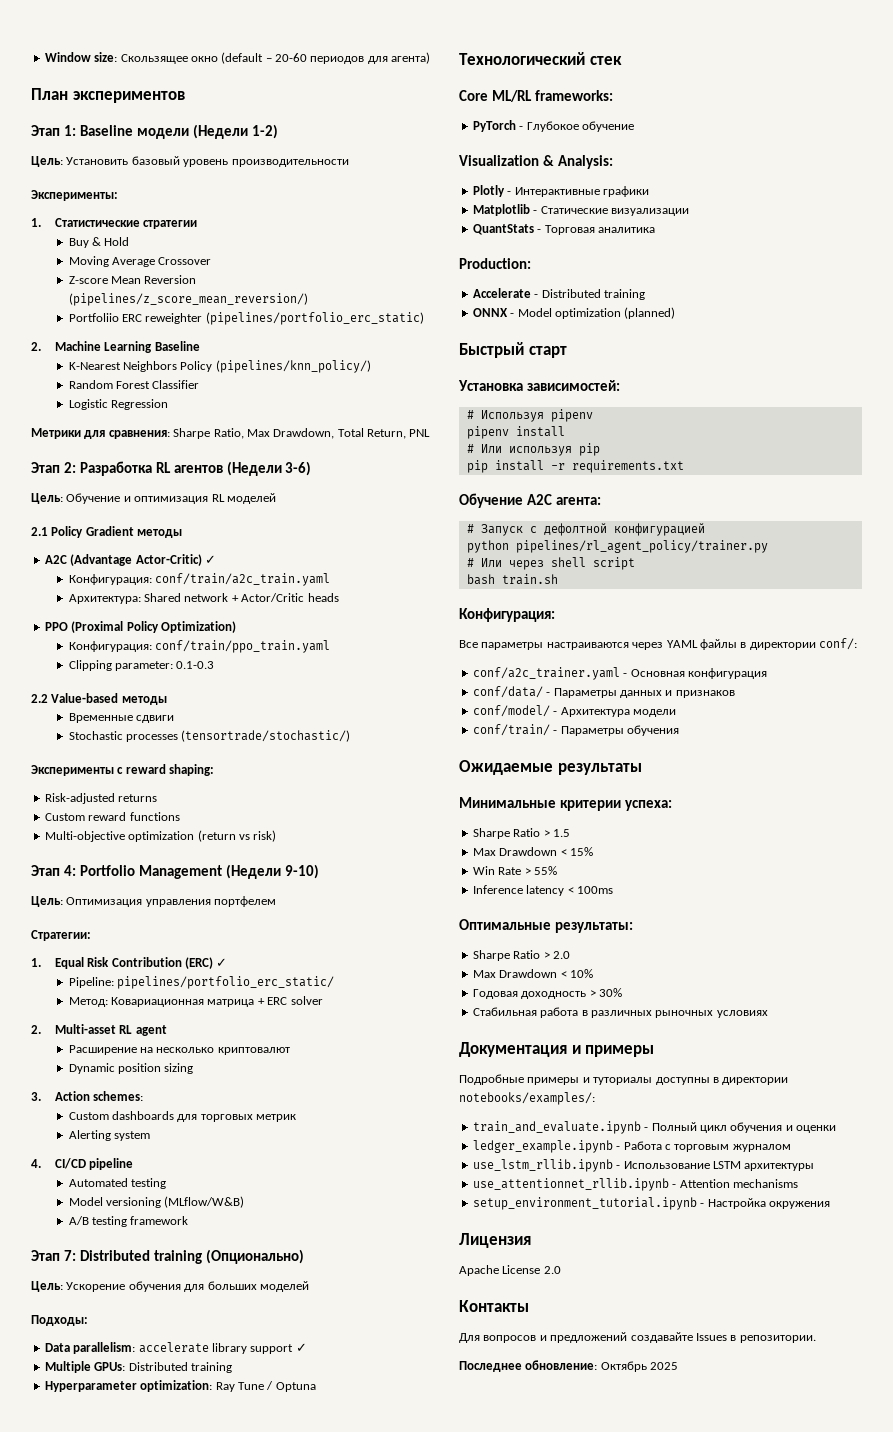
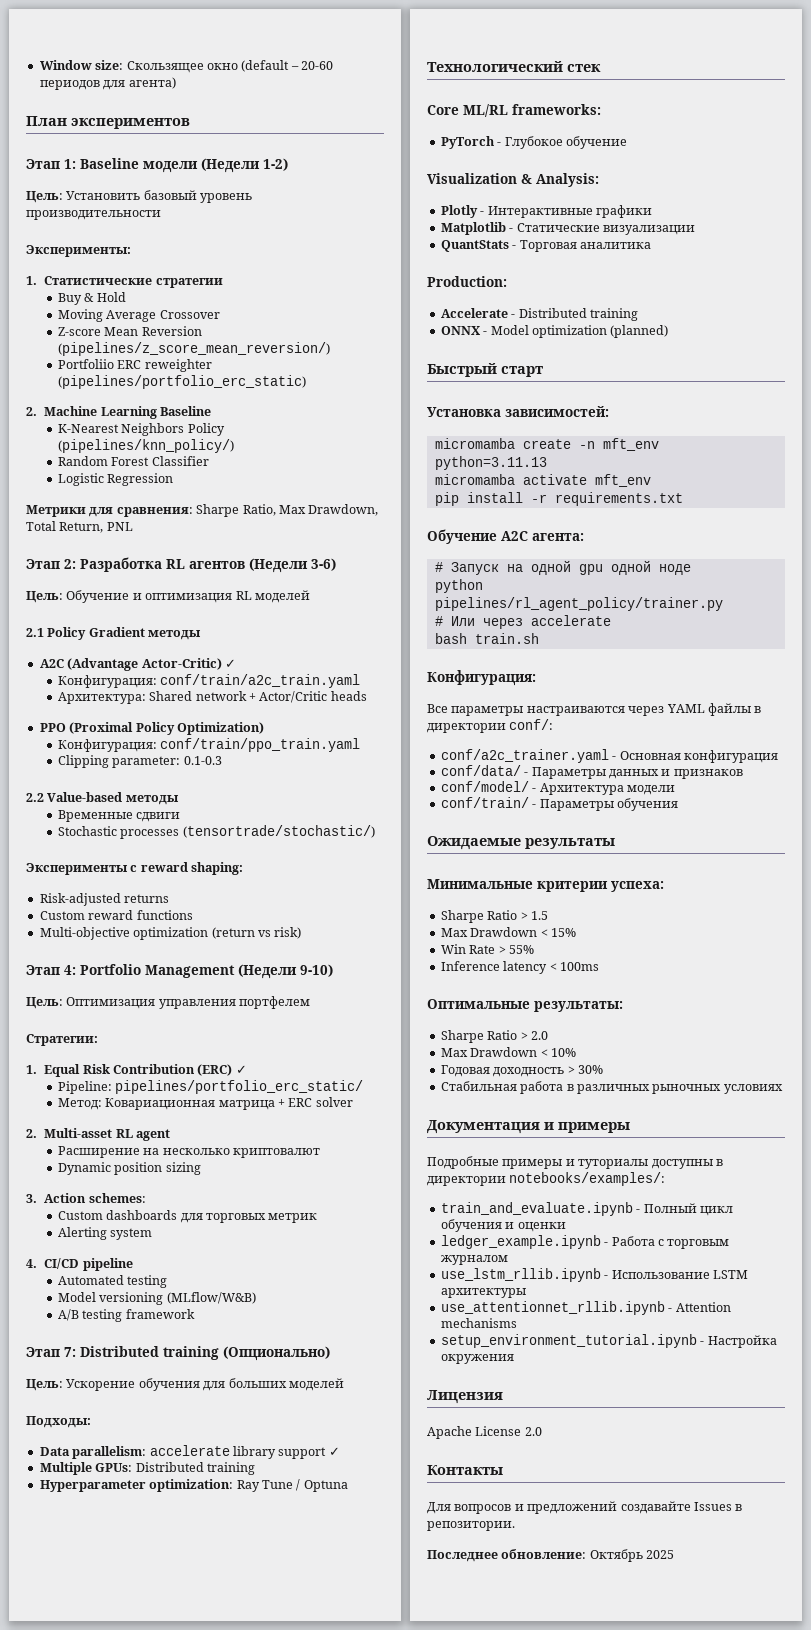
[466,409,593,422] [466,426,565,439] [466,443,600,456] # Используя pipenv // pipenv install // # Или используя pip -> [434,438,659,451] [434,456,547,470] [434,474,651,487] micromamba create -n mft_env python=3.11.13 // micromamba activate mft_env
[529,523,705,536] с дефолтной конфигурацией -> [506,560,691,575] на одной gpu одной ноде
[550,557,635,570] shell script -> [530,615,611,626] accelerate

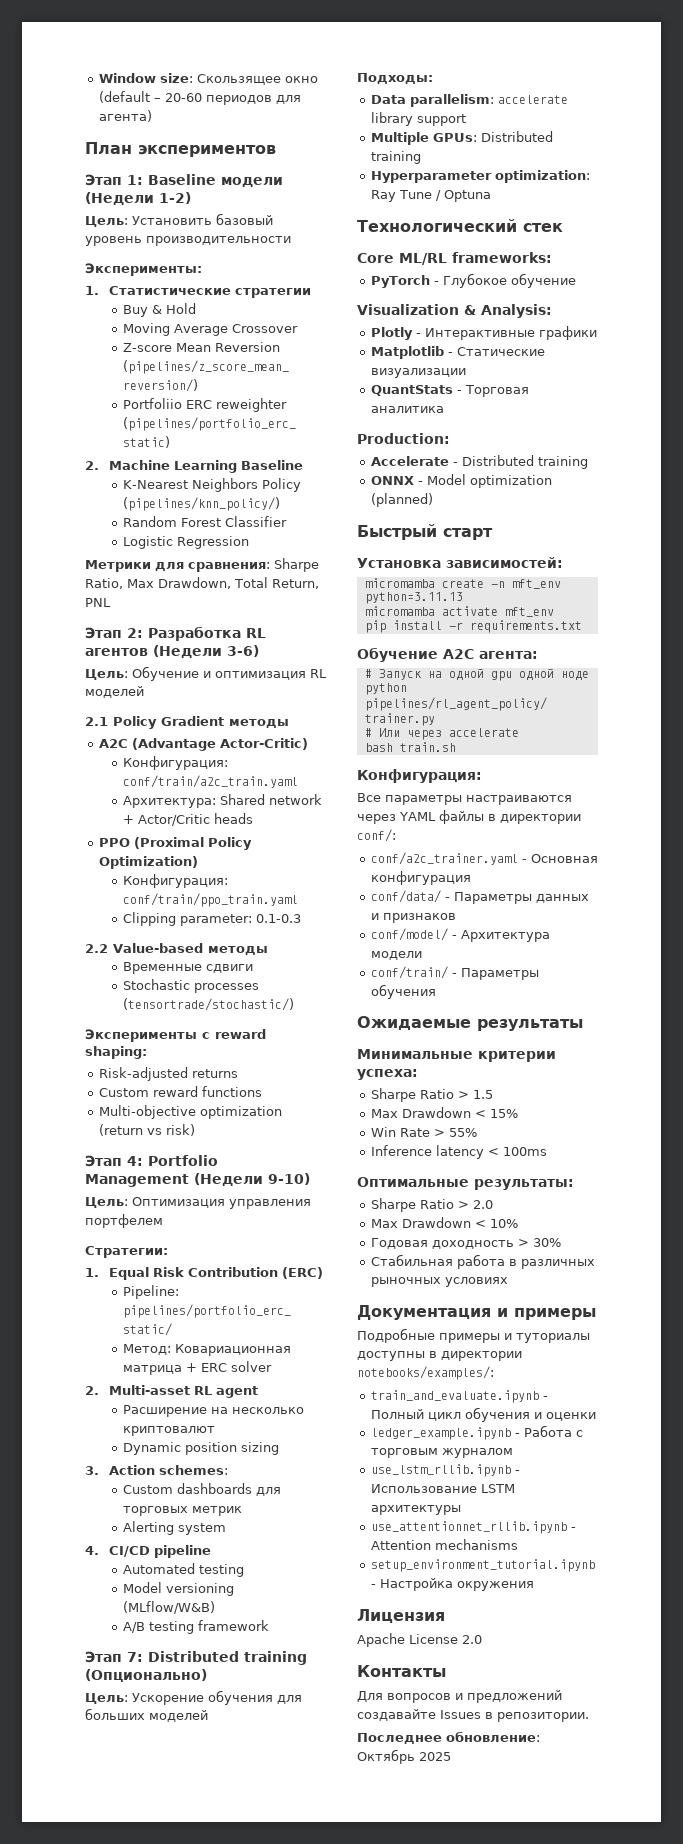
[224,659,236,668] ✓ -> (308, 744) none
[235,1065,247,1074] ✓ -> (324, 1273) none
[328,1447,340,1456] ✓ -> (466, 120) none

